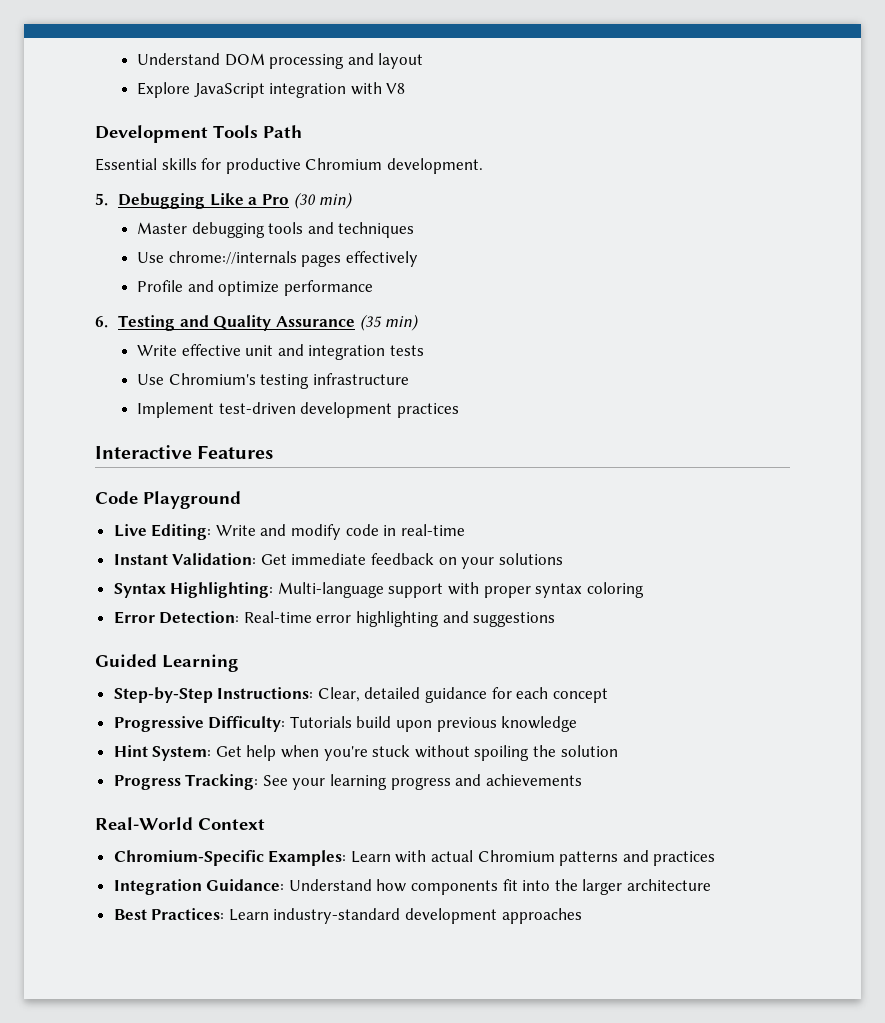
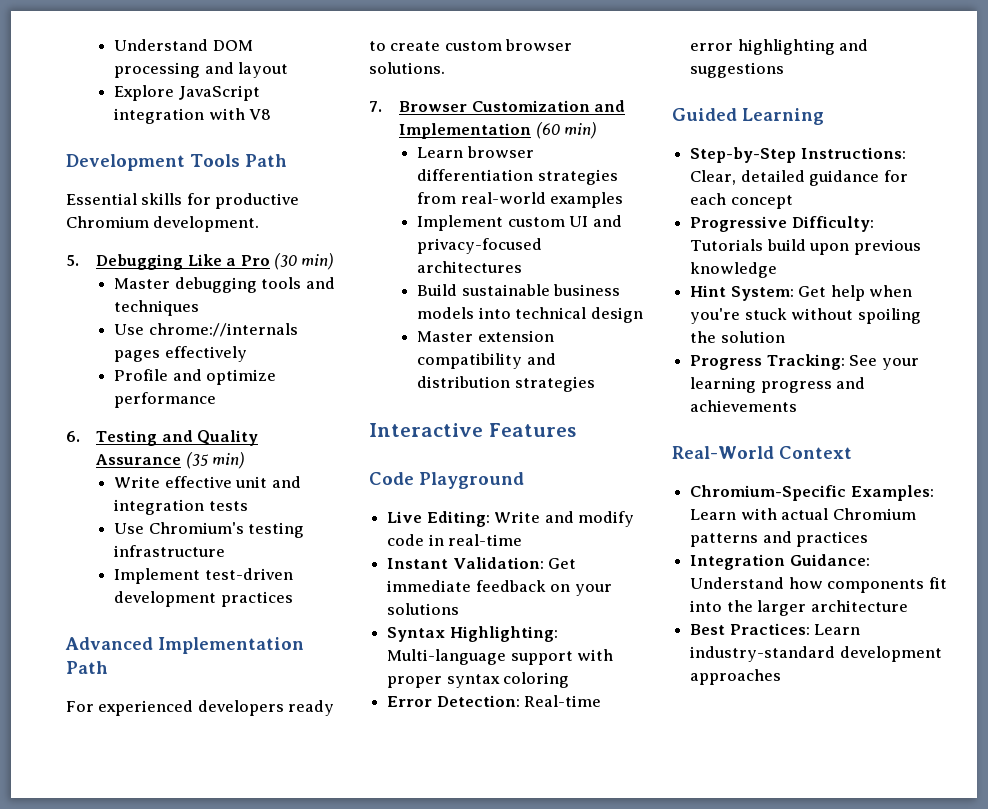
(459, 410) none -> [65,637,304,654] [66,661,108,674] [66,700,335,716] [369,39,573,51] [369,62,445,74] [369,100,626,112] [399,122,598,139] [417,146,534,158] [417,169,618,185] [417,192,624,208] [417,215,622,231] [417,238,543,254] [417,261,523,273] [417,284,621,296] [417,307,643,323] [417,330,554,342] [417,353,556,369] [417,376,595,392] // Advanced Implementation Path // For experienced developers ready to create custom browser solutions. // 7. Browser Customization and Implementation (60 min) // Learn browser differentiation strategies from real-world examples // Implement custom UI and privacy-focused architectures // Build sustainable business models into technical design // Master extension compatibility and distribution strategies

